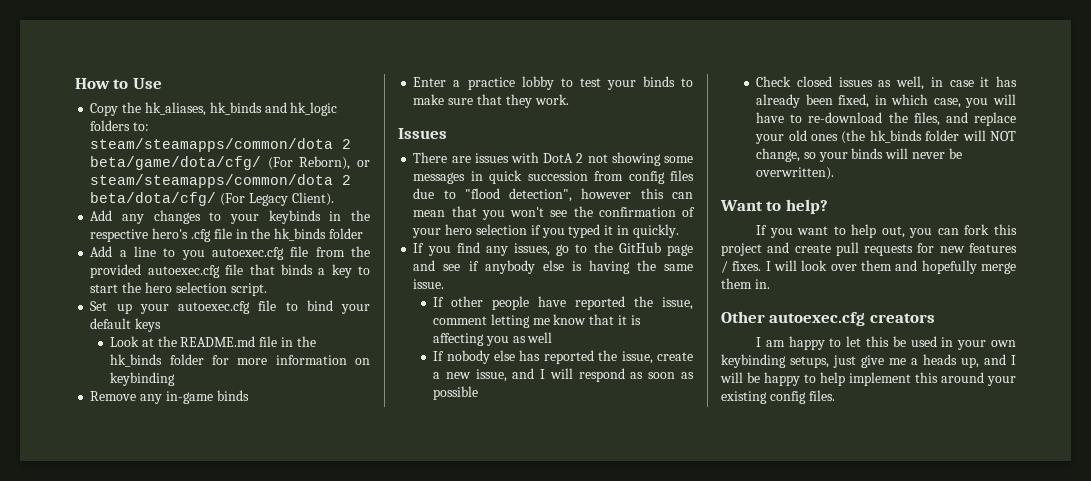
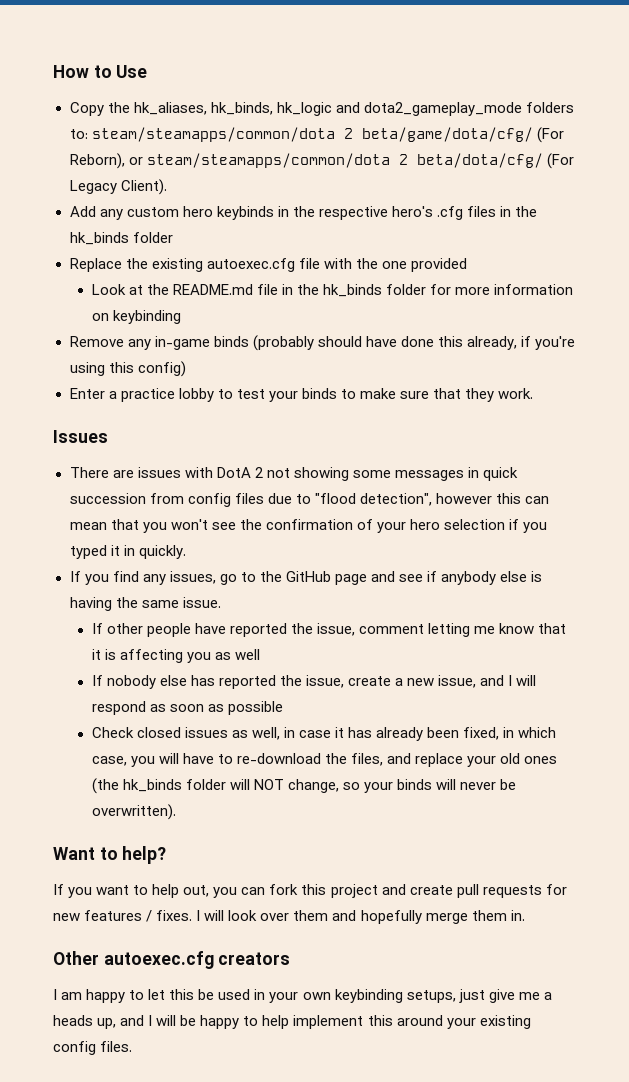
[209,102,338,116] hk_binds and hk_logic -> [210,102,522,116] hk_binds, hk_logic and dota2_gameplay_mode
[153,210,260,224] changes to your -> [126,206,213,217] custom hero
[213,228,232,239] file -> [467,206,497,217] files
[90,246,370,260] [90,264,370,278] [90,282,267,296] [90,300,371,314] [90,318,162,332] Add a line to you autoexec.cfg file from the provided autoexec.cfg file that binds a key to start the hero selection script. // Set up your autoexec.cfg file to bind your default keys -> [69,258,467,272] Replace the existing autoexec.cfg file with the one provided
(249, 395) none -> [252,335,576,351] [69,361,186,377] (probably should have done this already, if you're using this config)

